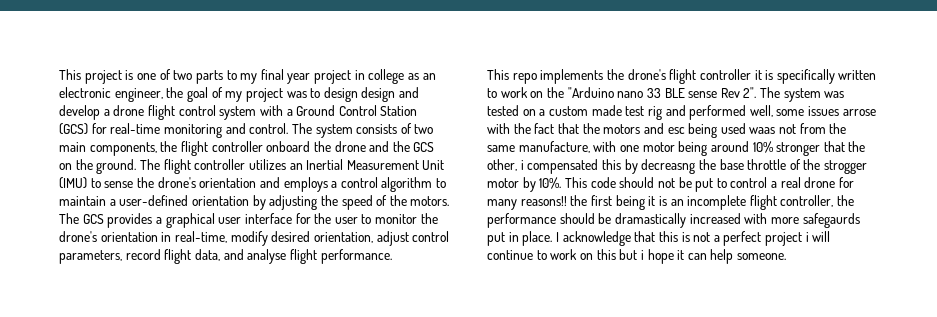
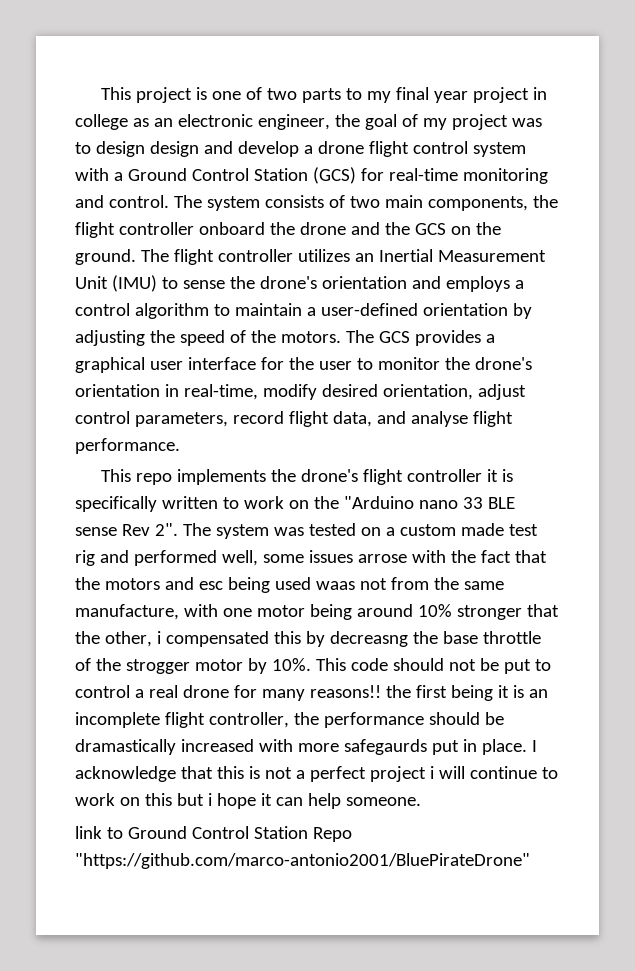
(787, 256) none -> [75,826,352,842] [75,853,530,869] // link to Ground Control Station Repo "https://github.com/marco-antonio2001/BluePirateDrone"

